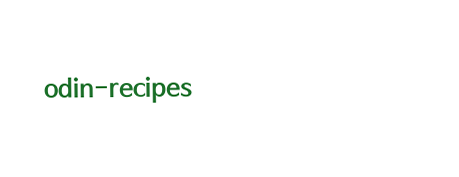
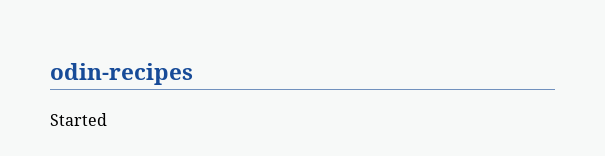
(193, 90) none -> [50,113,107,126] // Started

